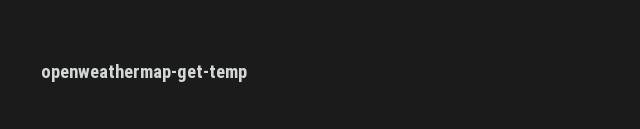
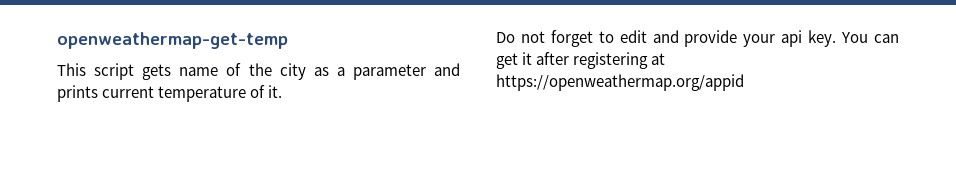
(247, 73) none -> [57,63,461,80] [57,85,283,102] [496,30,900,47] [496,52,666,69] [496,74,744,91] // This script gets name of the city as a parameter and prints current temperature of it. // Do not forget to edit and provide your api key. You can get it after registering at https://openweathermap.org/appid

